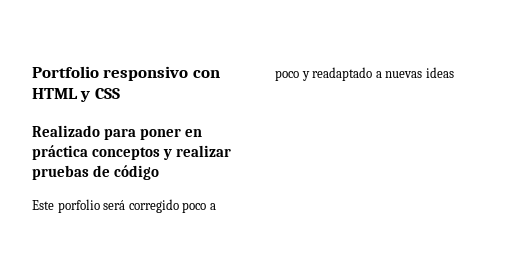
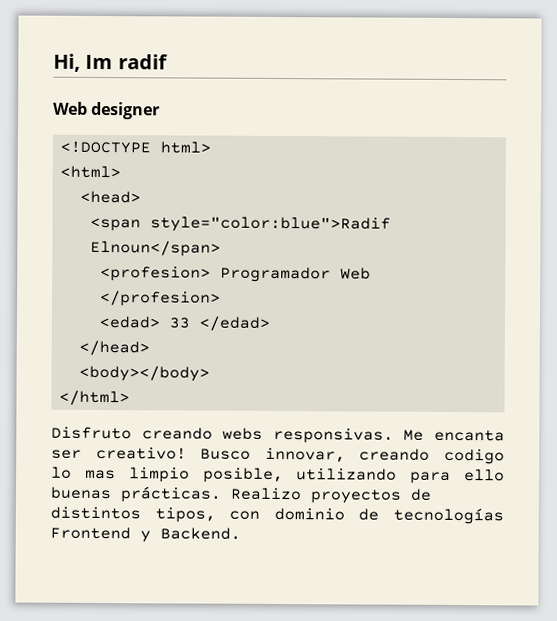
[32,66,220,81] [32,88,120,102] [32,125,203,140] [32,145,232,160] [32,165,160,180] [32,199,216,213] [275,67,454,81] Portfolio responsivo con HTML y CSS // Realizado para poner en práctica conceptos y realizar pruebas de código // Este porfolio será corregido poco a poco y readaptado a nuevas ideas -> [53,53,168,72] [53,101,161,120] [60,140,212,154] [60,165,122,179] [80,190,142,204] [90,216,392,233] [90,239,222,257] [100,266,372,283] [100,290,222,307] [99,315,271,331] [79,339,151,356] [79,364,211,382] [59,389,131,406] [51,426,505,444] [51,446,505,465] [51,466,505,484] [50,486,432,504] [50,506,504,525] [50,526,241,543] Hi, Im radif // Web designer // <!DOCTYPE html> // <html> // <head> // <span style="color:blue">Radif Elnoun</span> // <profesion> Programador Web </profesion> // <edad> 33 </edad> // </head> // <body></body> // </html> // Disfruto creando webs responsivas. Me encanta ser creativo! Busco innovar, creando codigo lo mas limpio posible, utilizando para ello buenas prácticas. Realizo proyectos de distintos tipos, con dominio de tecnologías Frontend y Backend.

